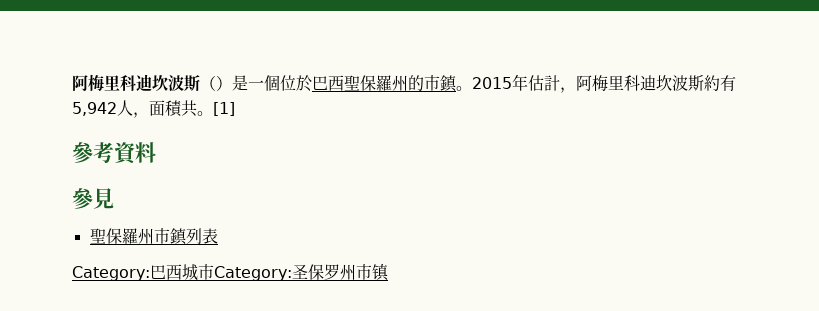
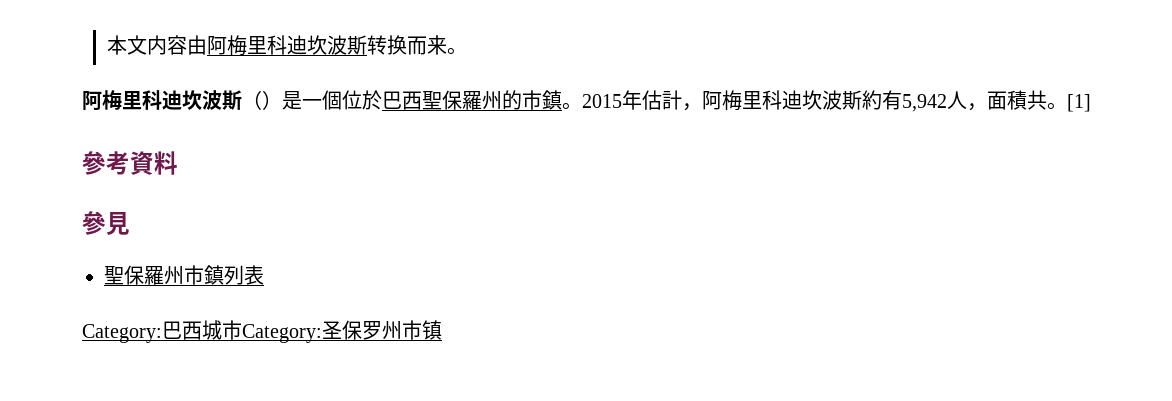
(72, 83) none -> [107,35,468,56] 本文内容由阿梅里科迪坎波斯转换而来。 //

